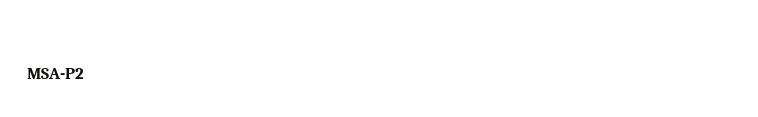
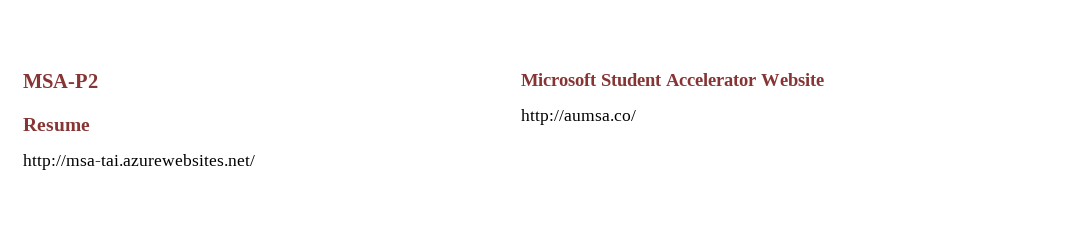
(84, 73) none -> [23,118,90,131] [23,154,255,170] [521,73,824,86] [521,109,636,125] // Resume // http://msa-tai.azurewebsites.net/ // Microsoft Student Accelerator Website // http://aumsa.co/

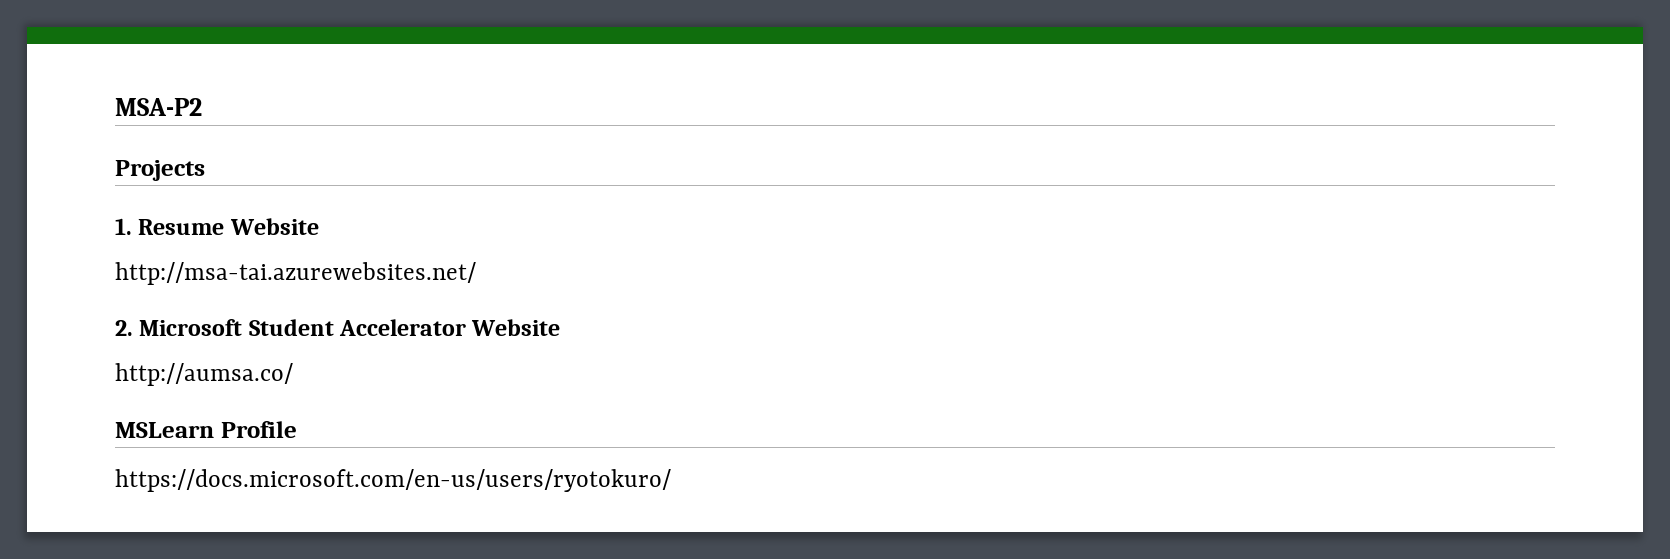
(98, 81) none -> [115,160,205,181] [115,218,132,235] Projects // 1.
(90, 124) none -> [229,218,319,235] Website
(255, 162) none -> [115,320,133,336] 2.
(636, 117) none -> [115,421,297,438] [115,469,671,492] // MSLearn Profile // https://docs.microsoft.com/en-us/users/ryotokuro/

